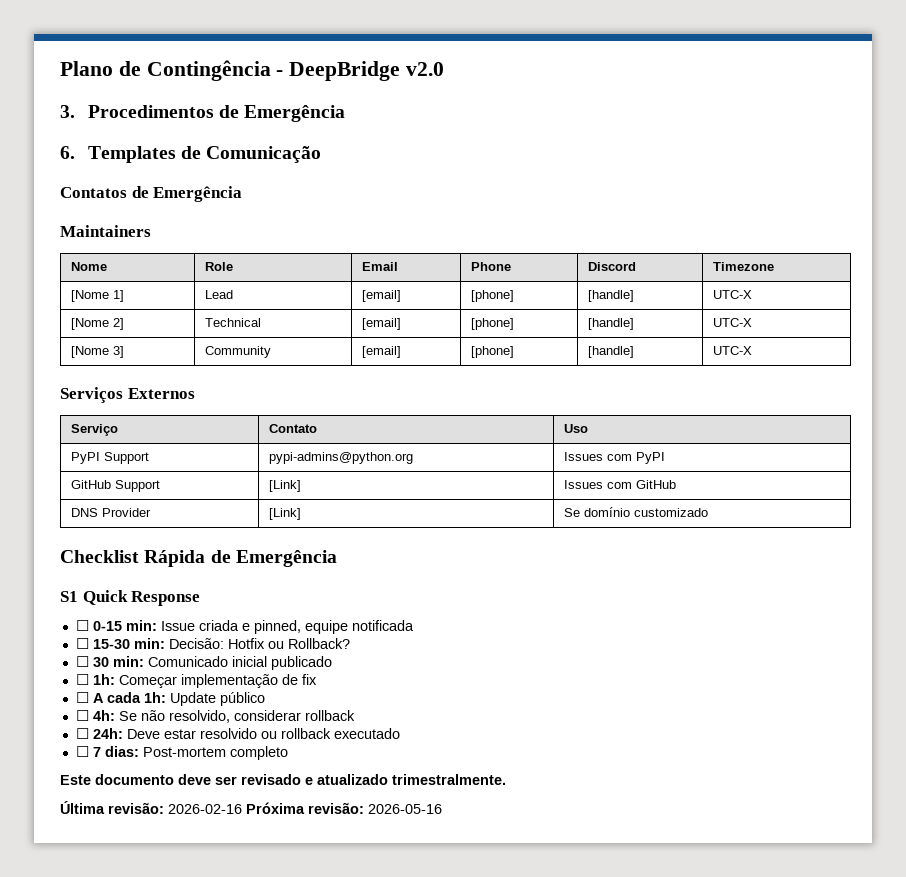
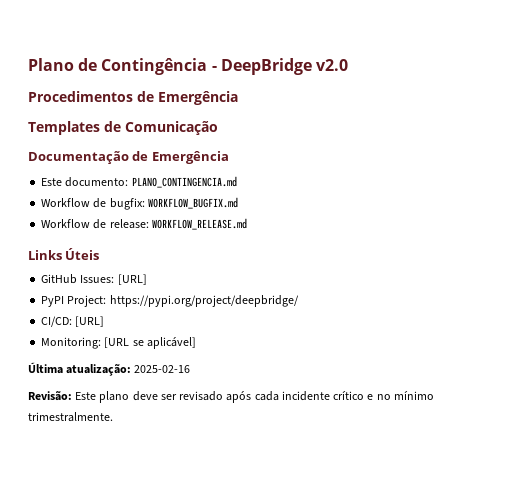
[60,105,75,118] 3. -> (348, 65) none
[60,146,75,159] 6. -> (238, 98) none
[60,186,243,202] [60,225,151,237] [71,262,108,271] [205,262,234,271] [362,262,399,271] [471,262,512,271] [588,262,637,271] [713,262,775,271] [71,290,125,302] [205,290,234,299] [362,290,402,302] [471,290,515,302] [588,290,635,302] [713,290,753,299] [71,318,125,330] [205,318,262,327] [362,318,402,330] [471,318,515,330] [588,318,635,330] [713,318,753,327] [71,346,125,358] [205,346,272,358] [362,346,402,358] [471,346,515,358] [588,346,635,358] [713,346,753,355] [60,387,195,403] [71,424,119,436] [269,424,318,433] [564,424,589,433] [71,452,150,464] [269,452,414,464] [564,452,666,464] [71,480,161,492] [269,480,302,492] [564,480,677,489] [71,508,152,517] [269,508,302,520] [564,507,709,517] [60,550,337,567] [60,590,201,606] [75,620,414,634] [75,638,350,649] [75,656,332,670] [75,674,317,688] [75,692,265,706] [75,710,355,723] [75,728,400,739] [75,746,288,760] [60,774,506,785] [60,801,442,814] Contatos de Emergência // Maintainers // Nome | Role | Email | Phone | Discord | Timezone // [Nome 1] | Lead | [email] | [phone] | [handle] | UTC-X // [Nome 2] | Technical | [email] | [phone] | [handle] | UTC-X // [Nome 3] | Community | [email] | [phone] | [handle] | UTC-X // Serviços Externos // Serviço | Contato | Uso // PyPI Support | pypi-admins@python.org | Issues com PyPI // GitHub Support | [Link] | Issues com GitHub // DNS Provider | [Link] | Se domínio customizado // Checklist Rápida de Emergência // S1 Quick Response // ☐ 0-15 min: Issue criada e pinned, equipe notificada // ☐ 15-30 min: Decisão: Hotfix ou Rollback? // ☐ 30 min: Comunicado inicial publicado // ☐ 1h: Começar implementação de fix // ☐ A cada 1h: Update público // ☐ 4h: Se não resolvido, considerar rollback // ☐ 24h: Deve estar resolvido ou rollback executado // ☐ 7 dias: Post-mortem completo // Este documento deve ser revisado e atualizado trimestralmente. // Última revisão: 2026-02-16 Próxima revisão: 2026-05-16 -> [28,151,229,164] [41,176,237,188] [41,197,238,210] [41,218,247,230] [28,248,100,260] [41,274,147,285] [41,295,299,307] [41,316,105,327] [41,337,196,349] [28,362,191,376] [28,391,434,403] [28,412,113,422] Documentação de Emergência // Este documento: PLANO_CONTINGENCIA.md // Workflow de bugfix: WORKFLOW_BUGFIX.md // Workflow de release: WORKFLOW_RELEASE.md // Links Úteis // GitHub Issues: [URL] // PyPI Project: https://pypi.org/project/deepbridge/ // CI/CD: [URL] // Monitoring: [URL se aplicável] // Última atualização: 2025-02-16 // Revisão: Este plano deve ser revisado após cada incidente crítico e no mínimo trimestralmente.

